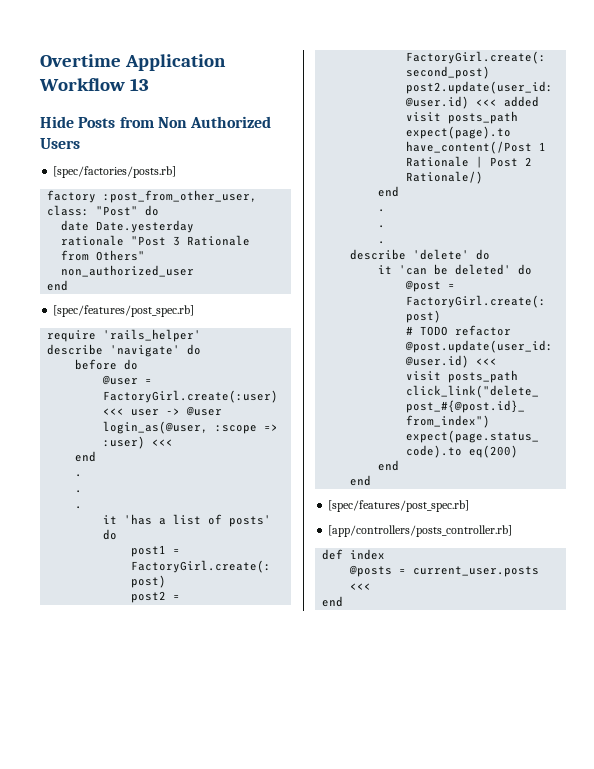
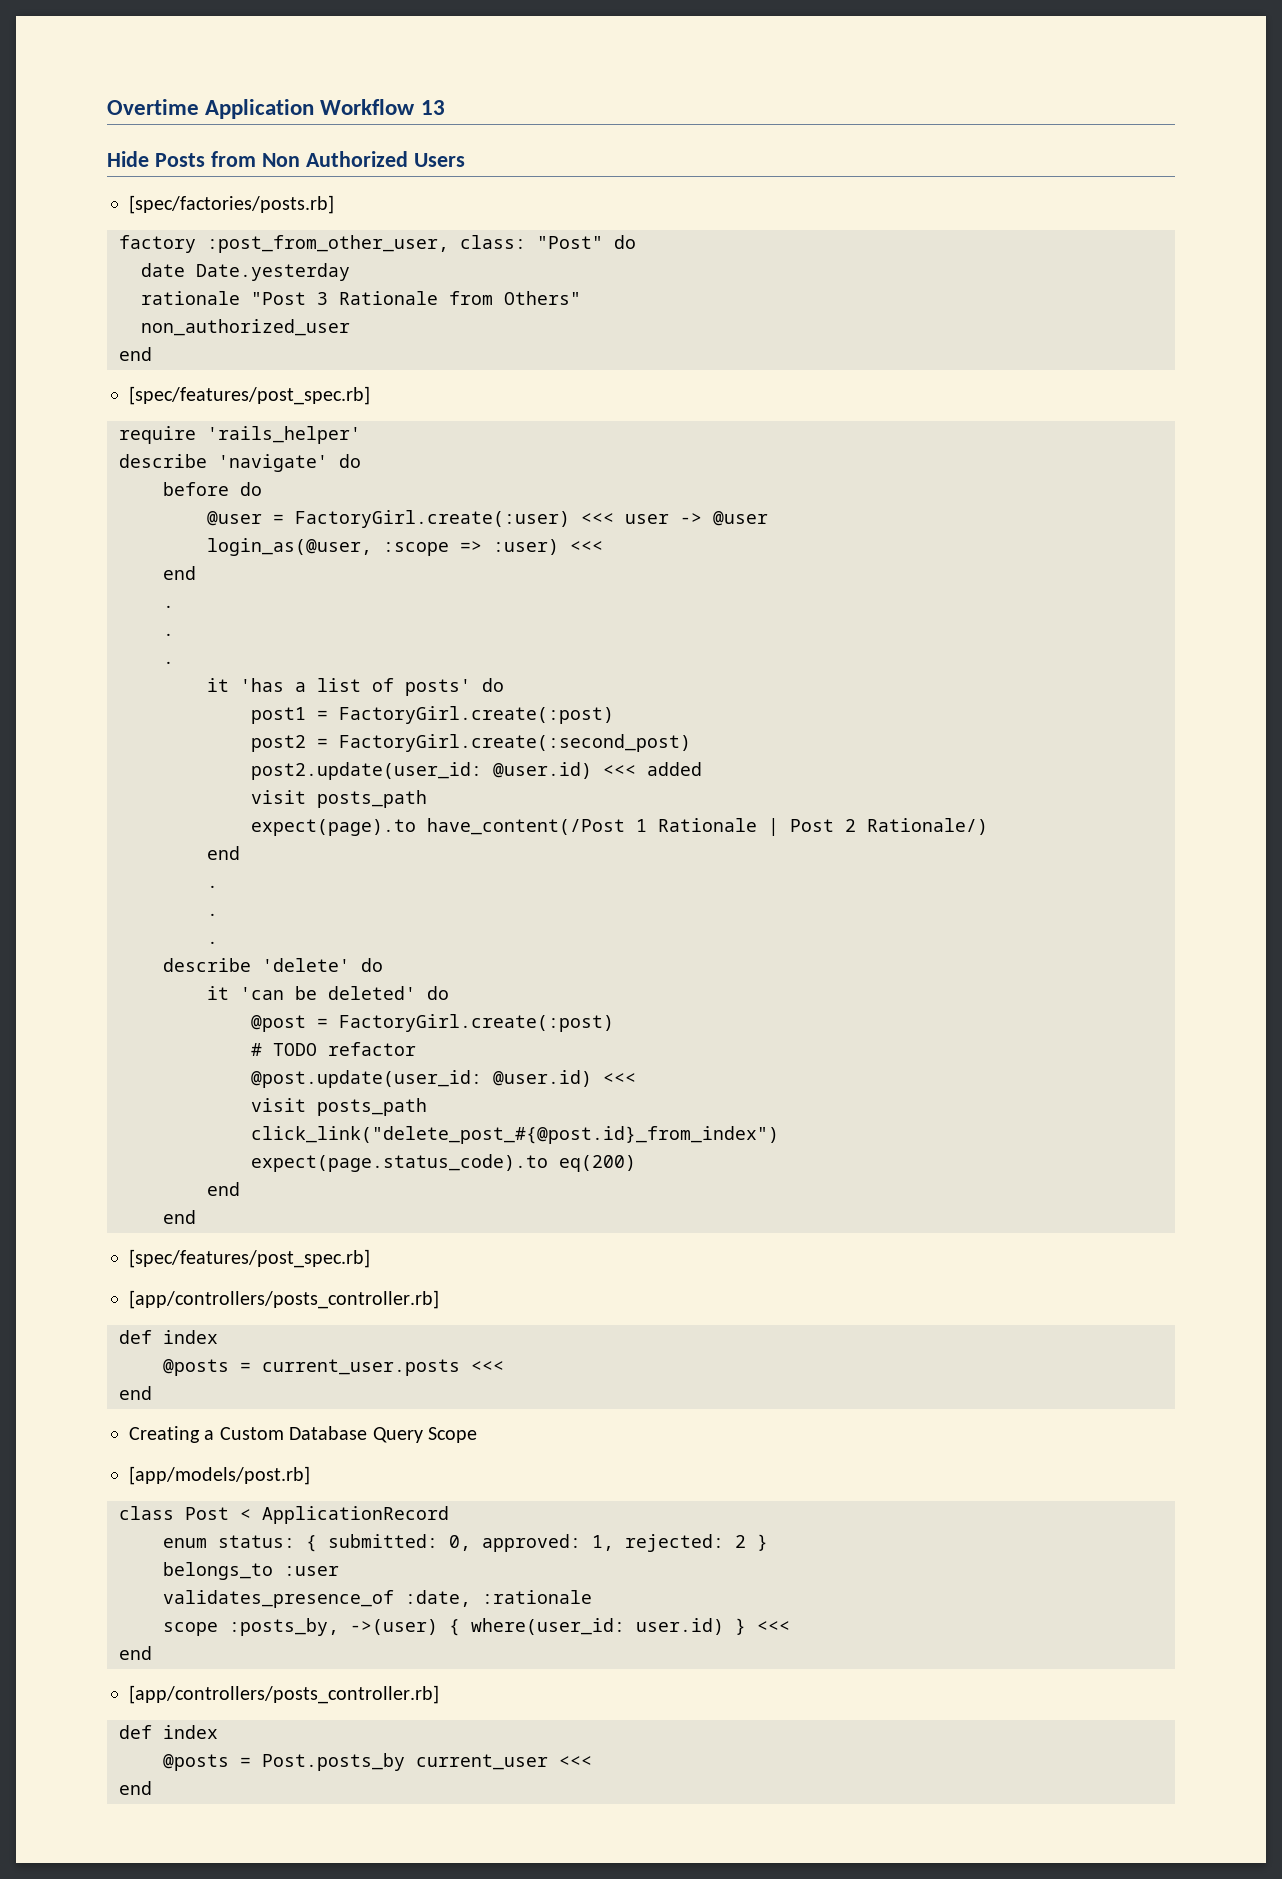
(344, 601) none -> [129,1426,477,1443] [129,1466,310,1485] [119,1506,449,1524] [163,1534,768,1552] [163,1562,339,1580] [163,1590,592,1608] [163,1618,790,1636] [119,1646,152,1660] [129,1685,439,1704] [119,1725,218,1739] [163,1753,592,1771] [119,1781,152,1795] // Creating a Custom Database Query Scope // [app/models/post.rb] // class Post < ApplicationRecord // enum status: { submitted: 0, approved: 1, rejected: 2 } // belongs_to :user // validates_presence_of :date, :rationale // scope :posts_by, ->(user) { where(user_id: user.id) } <<< // end // [app/controllers/posts_controller.rb] // def index // @posts = Post.posts_by current_user <<< // end

